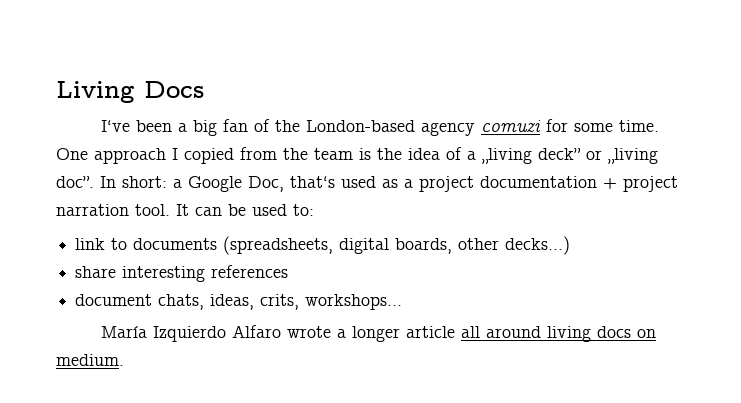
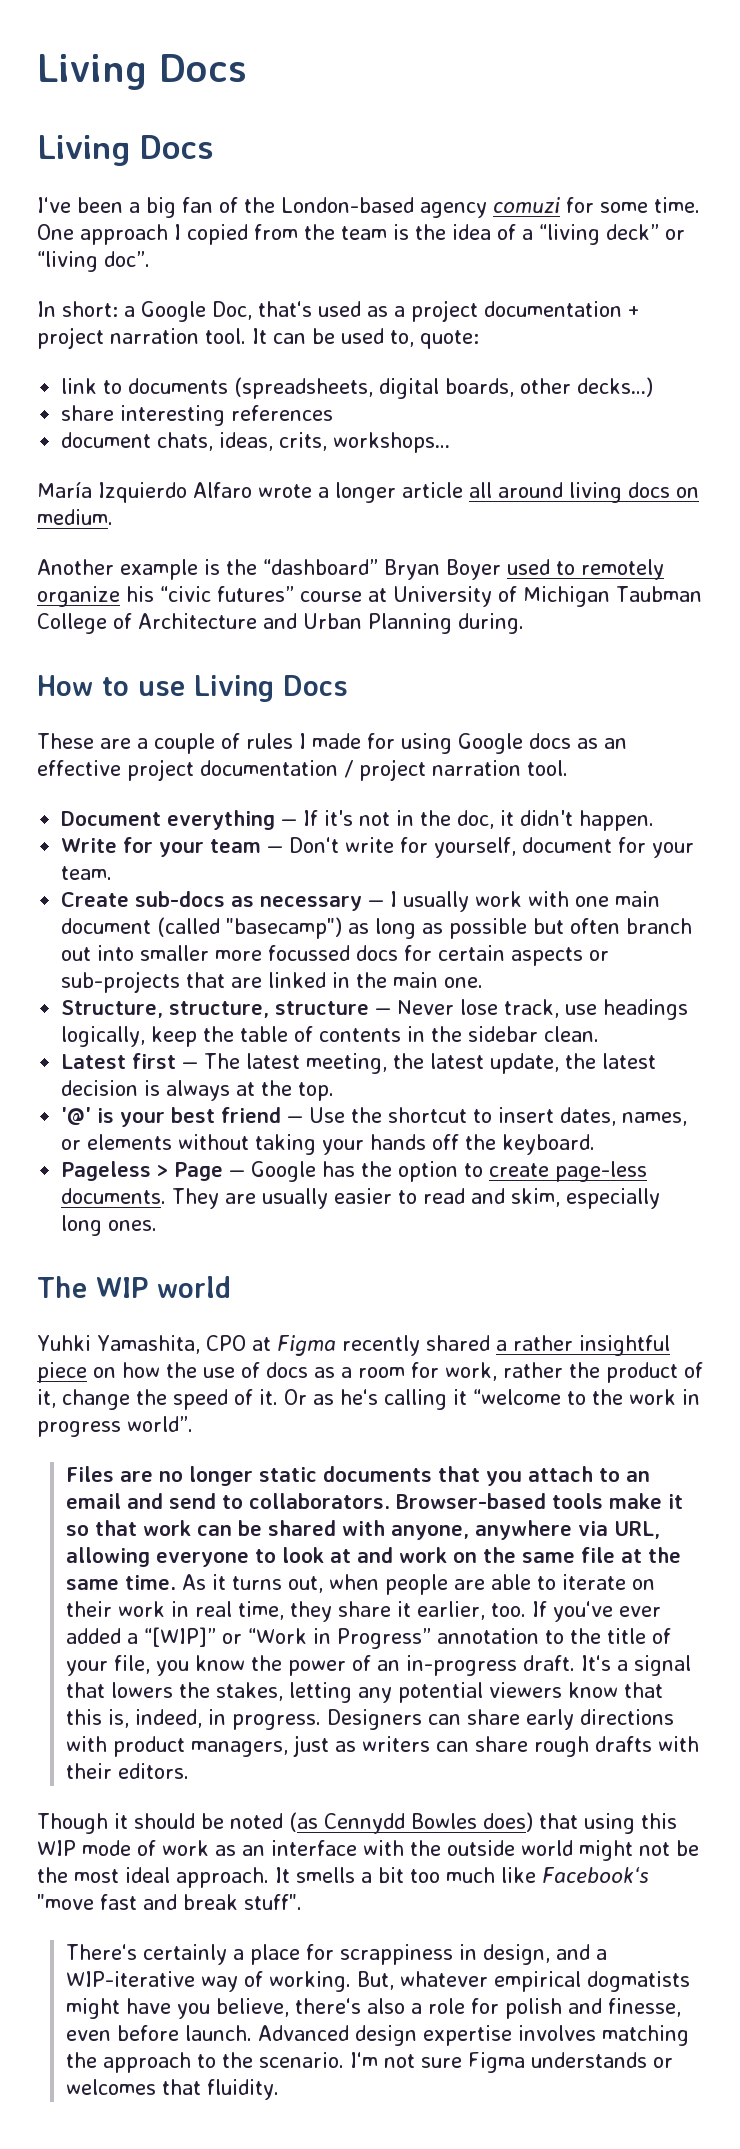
[56,81,204,103] Living Docs -> [37,54,247,90] [37,135,214,166] Living Docs // Living Docs
[482,148,532,164] „living -> [539,224,600,245] “living
[608,148,658,164] „living -> [37,251,98,272] “living
(94, 182) none -> (150, 259) //
[293,204,314,216] to: -> [390,330,479,349] to, quote:
(124, 360) none -> [37,559,664,580] [37,586,702,607] [37,613,524,634] [37,675,348,702] [37,733,627,754] [37,759,568,781] [61,810,655,831] [61,837,695,858] [61,866,113,880] [61,891,661,912] [61,917,693,939] [61,945,610,966] [61,971,484,993] [61,999,689,1020] [61,1026,600,1047] [61,1053,657,1074] [61,1080,335,1101] [61,1107,688,1127] [61,1134,596,1155] [61,1161,648,1182] [61,1188,661,1209] [61,1215,158,1236] [37,1276,231,1298] [37,1335,670,1356] [37,1362,703,1383] [37,1389,700,1410] [37,1416,193,1437] [65,1466,650,1486] [65,1493,683,1509] [65,1520,660,1540] [65,1547,681,1567] [65,1574,655,1595] [65,1601,661,1622] [65,1627,671,1649] [65,1655,691,1676] [65,1682,663,1703] [65,1709,674,1730] [65,1735,699,1757] [65,1763,189,1779] [37,1812,677,1834] [37,1840,699,1861] [37,1867,649,1888] [37,1894,302,1910] [65,1944,607,1965] [65,1971,690,1992] [65,1998,681,2019] [65,2025,689,2046] [65,2052,673,2073] [65,2079,279,2100] // Another example is the “dashboard” Bryan Boyer used to remotely organize his “civic futures” course at University of Michigan Taubman College of Architecture and Urban Planning during. // How to use Living Docs // These are a couple of rules I made for using Google docs as an effective project documentation / project narration tool. // Document everything — If it's not in the doc, it didn't happen. // Write for your team — Don‘t write for yourself, document for your team. // Create sub-docs as necessary — I usually work with one main document (called "basecamp") as long as possible but often branch out into smaller more focussed docs for certain aspects or sub-projects that are linked in the main one. // Structure, structure, structure — Never lose track, use headings logically, keep the table of contents in the sidebar clean. // Latest first — The latest meeting, the latest update, the latest decision is always at the top. // '@' is your best friend — Use the shortcut to insert dates, names, or elements without taking your hands off the keyboard. // Pageless > Page — Google has the option to create page-less documents. They are usually easier to read and skim, especially long ones. // The WIP world // Yuhki Yamashita, CPO at Figma recently shared a rather insightful piece on how the use of docs as a room for work, rather the product of it, change the speed of it. Or as he‘s calling it “welcome to the work in progress world”. // Files are no longer static documents that you attach to an email and send to collaborators. Browser-based tools make it so that work can be shared with anyone, anywhere via URL, allowing everyone to look at and work on the same file at the same time. As it turns out, when people are able to iterate on their work in real time, they share it earlier, too. If you‘ve ever added a “[WIP]” or “Work in Progress” annotation to the title of your file, you know the power of an in-progress draft. It‘s a signal that lowers the stakes, letting any potential viewers know that this is, indeed, in progress. Designers can share early directions with product managers, just as writers can share rough drafts with their editors. // Though it should be noted (as Cennydd Bowles does) that using this WIP mode of work as an interface with the outside world might not be the most ideal approach. It smells a bit too much like Facebook‘s "move fast and break stuff". // There‘s certainly a place for scrappiness in design, and a WIP-iterative way of working. But, whatever empirical dogmatists might have you believe, there‘s also a role for polish and finesse, even before launch. Advanced design expertise involves matching the approach to the scenario. I‘m not sure Figma understands or welcomes that fluidity.

